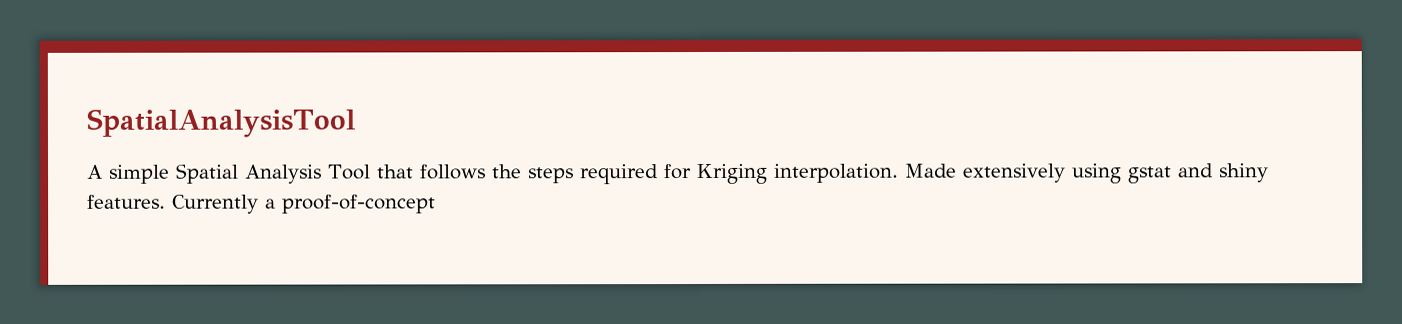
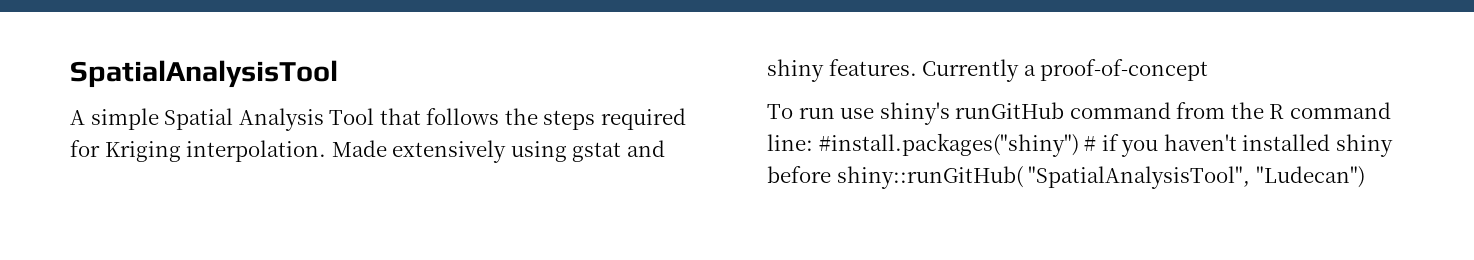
(436, 204) none -> [767,102,1391,125] [767,133,1393,157] [767,166,1365,189] // To run use shiny's runGitHub command from the R command line: #install.packages("shiny") # if you haven't installed shiny before shiny::runGitHub( "SpatialAnalysisTool", "Ludecan")

